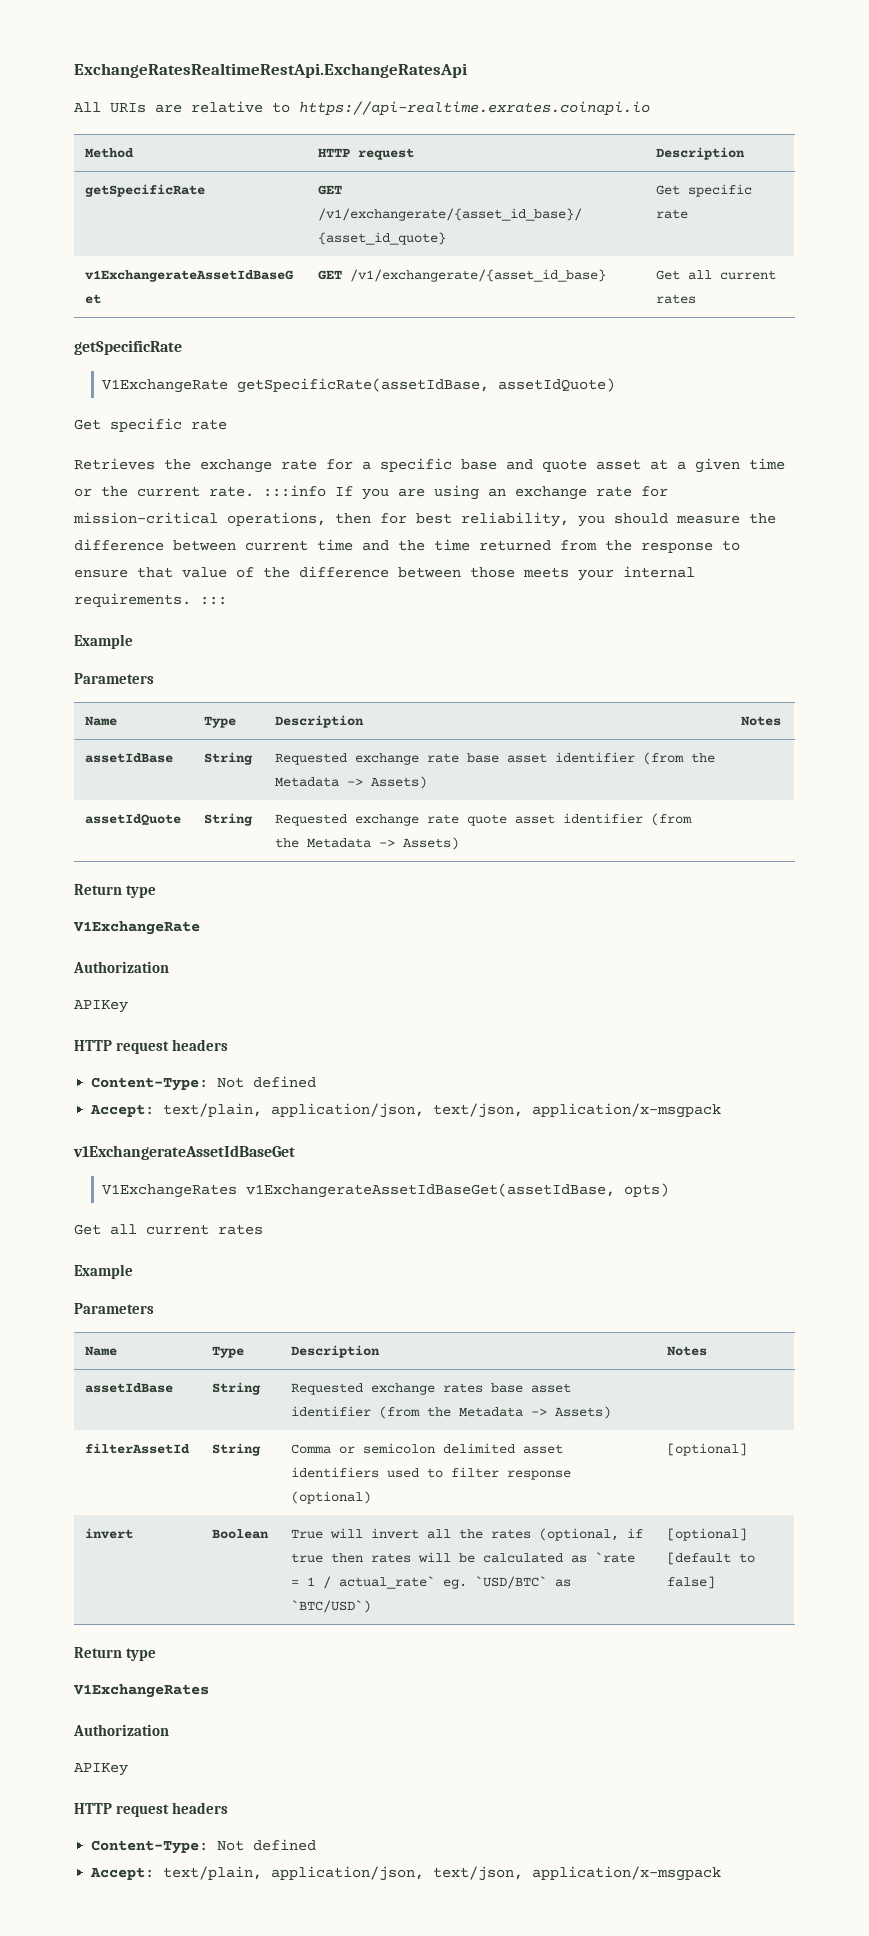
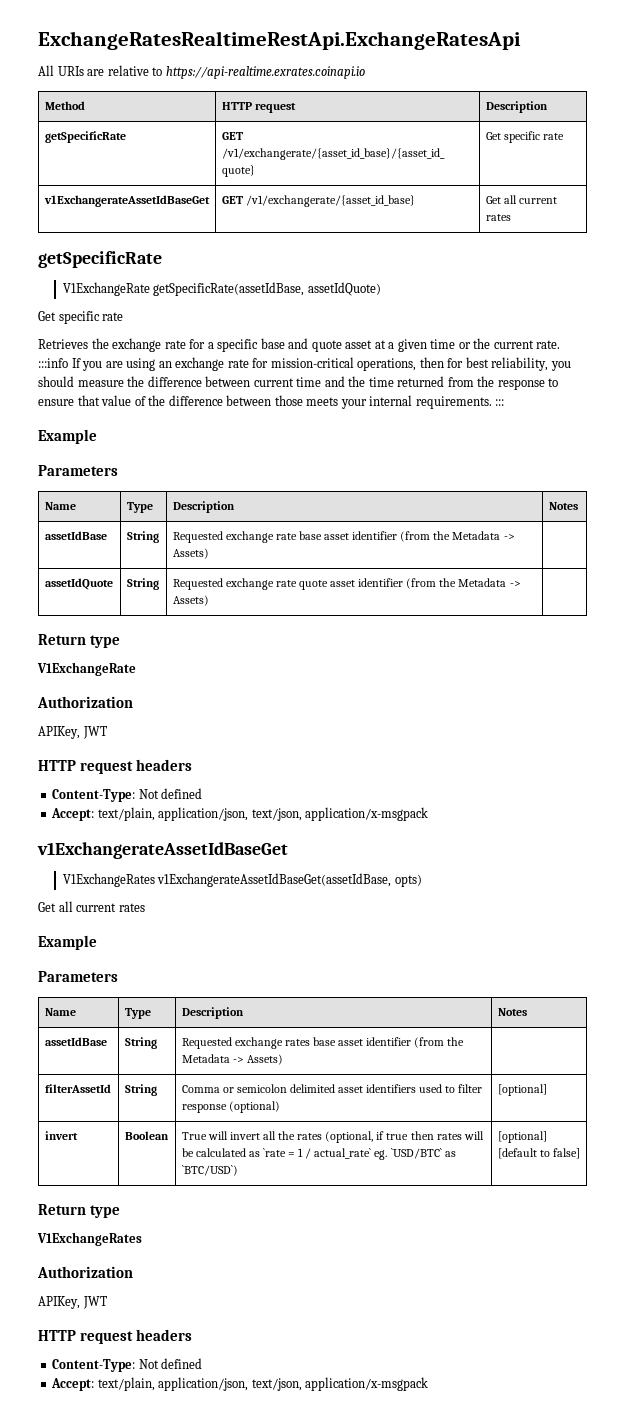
[74,1000,128,1013] APIKey -> [38,726,107,739] APIKey, JWT
[74,1763,128,1776] APIKey -> [38,1296,107,1309] APIKey, JWT

